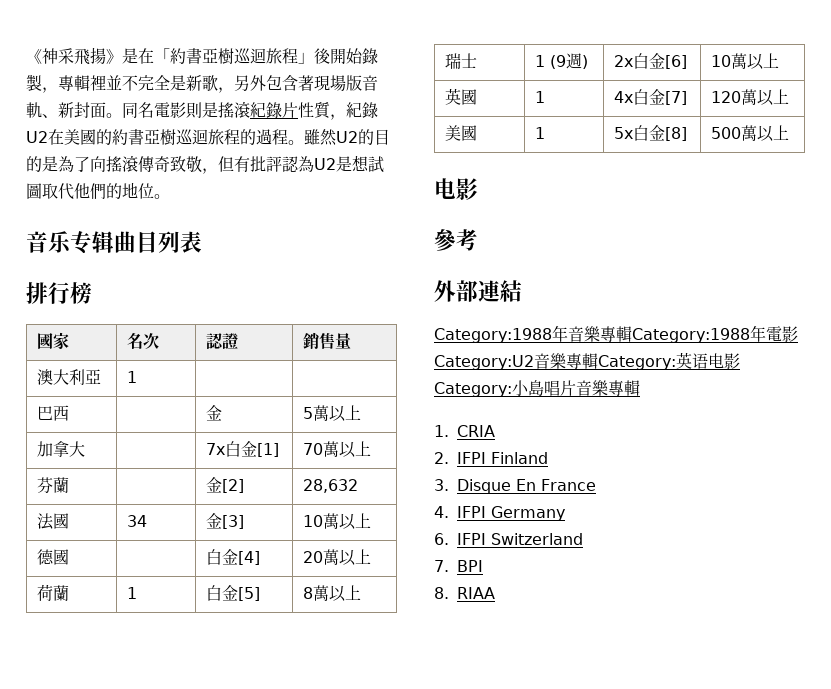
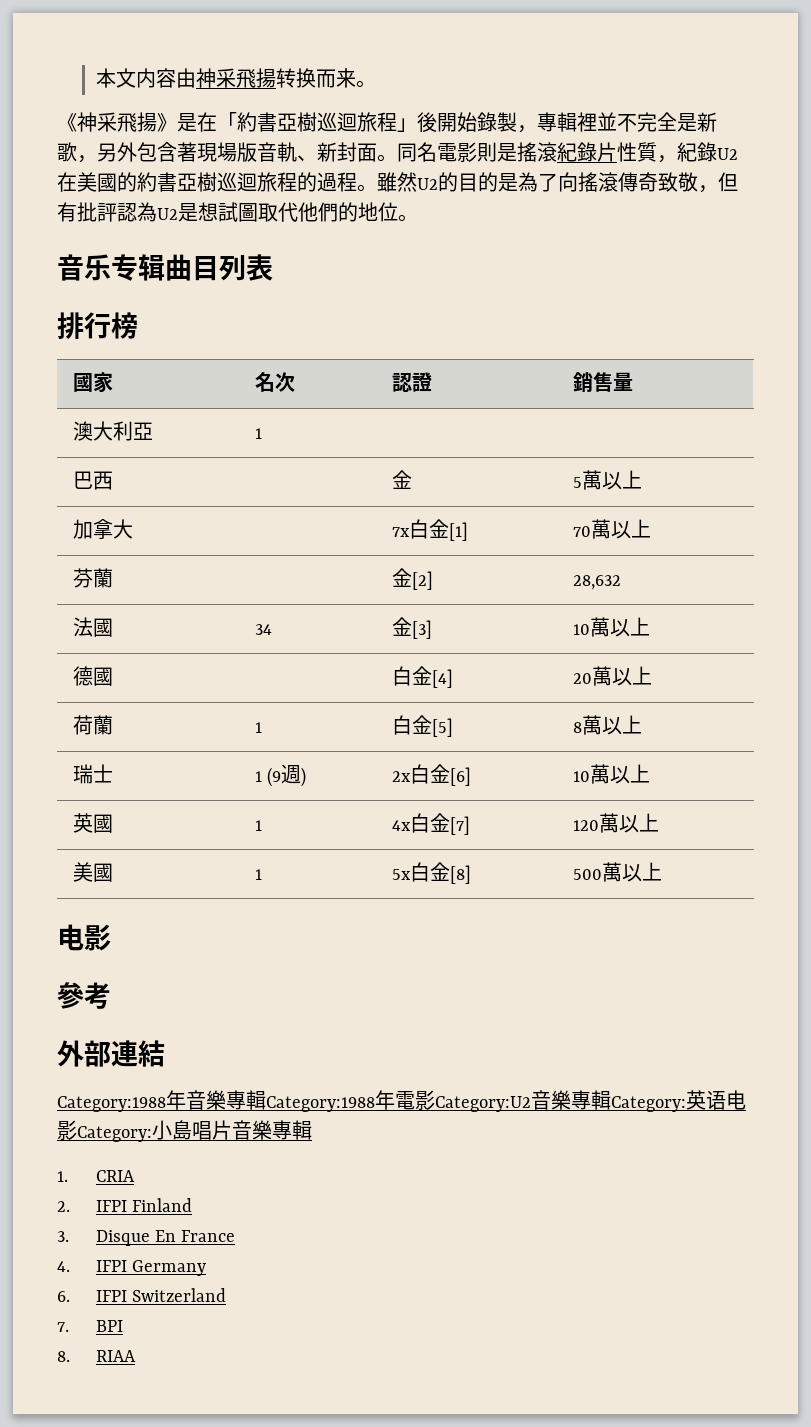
(26, 56) none -> [95,68,376,88] 本文内容由神采飛揚转换而来。 //

